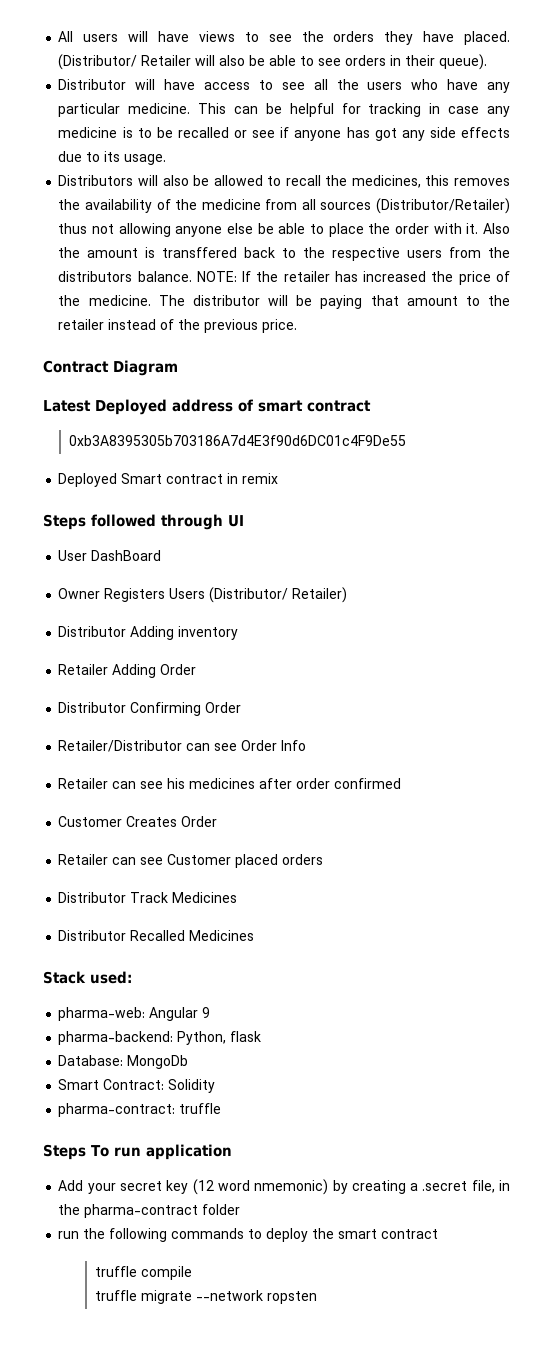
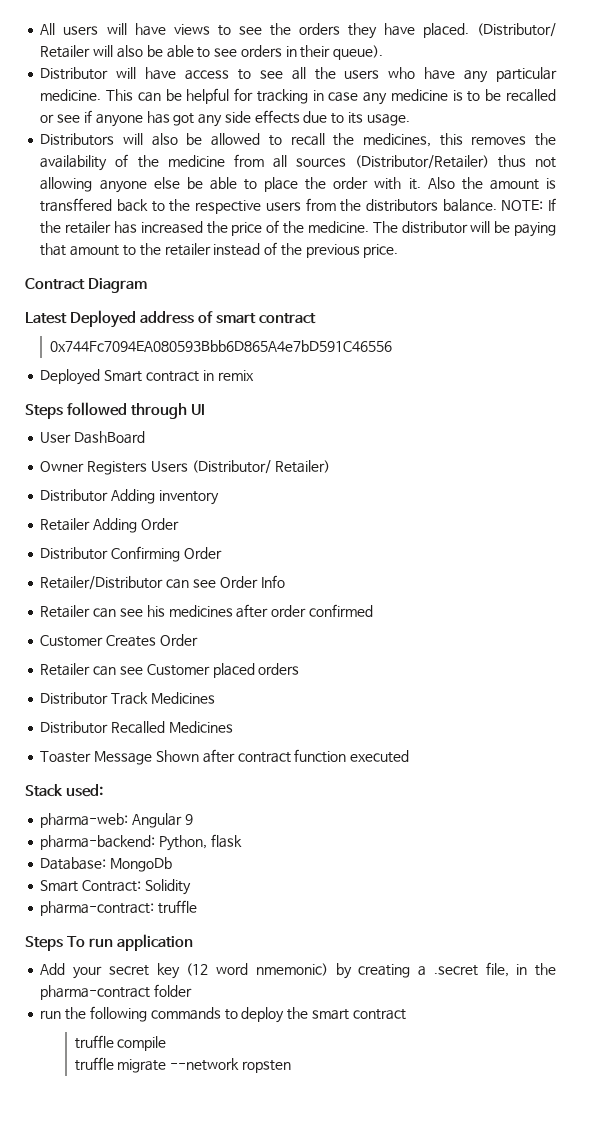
[68,435,406,446] 0xb3A8395305b703186A7d4E3f90d6DC01c4F9De55 -> [49,340,392,352] 0x744Fc7094EA080593Bbb6D865A4e7bD591C46556
(255, 935) none -> [40,749,410,765] // Toaster Message Shown after contract function executed

